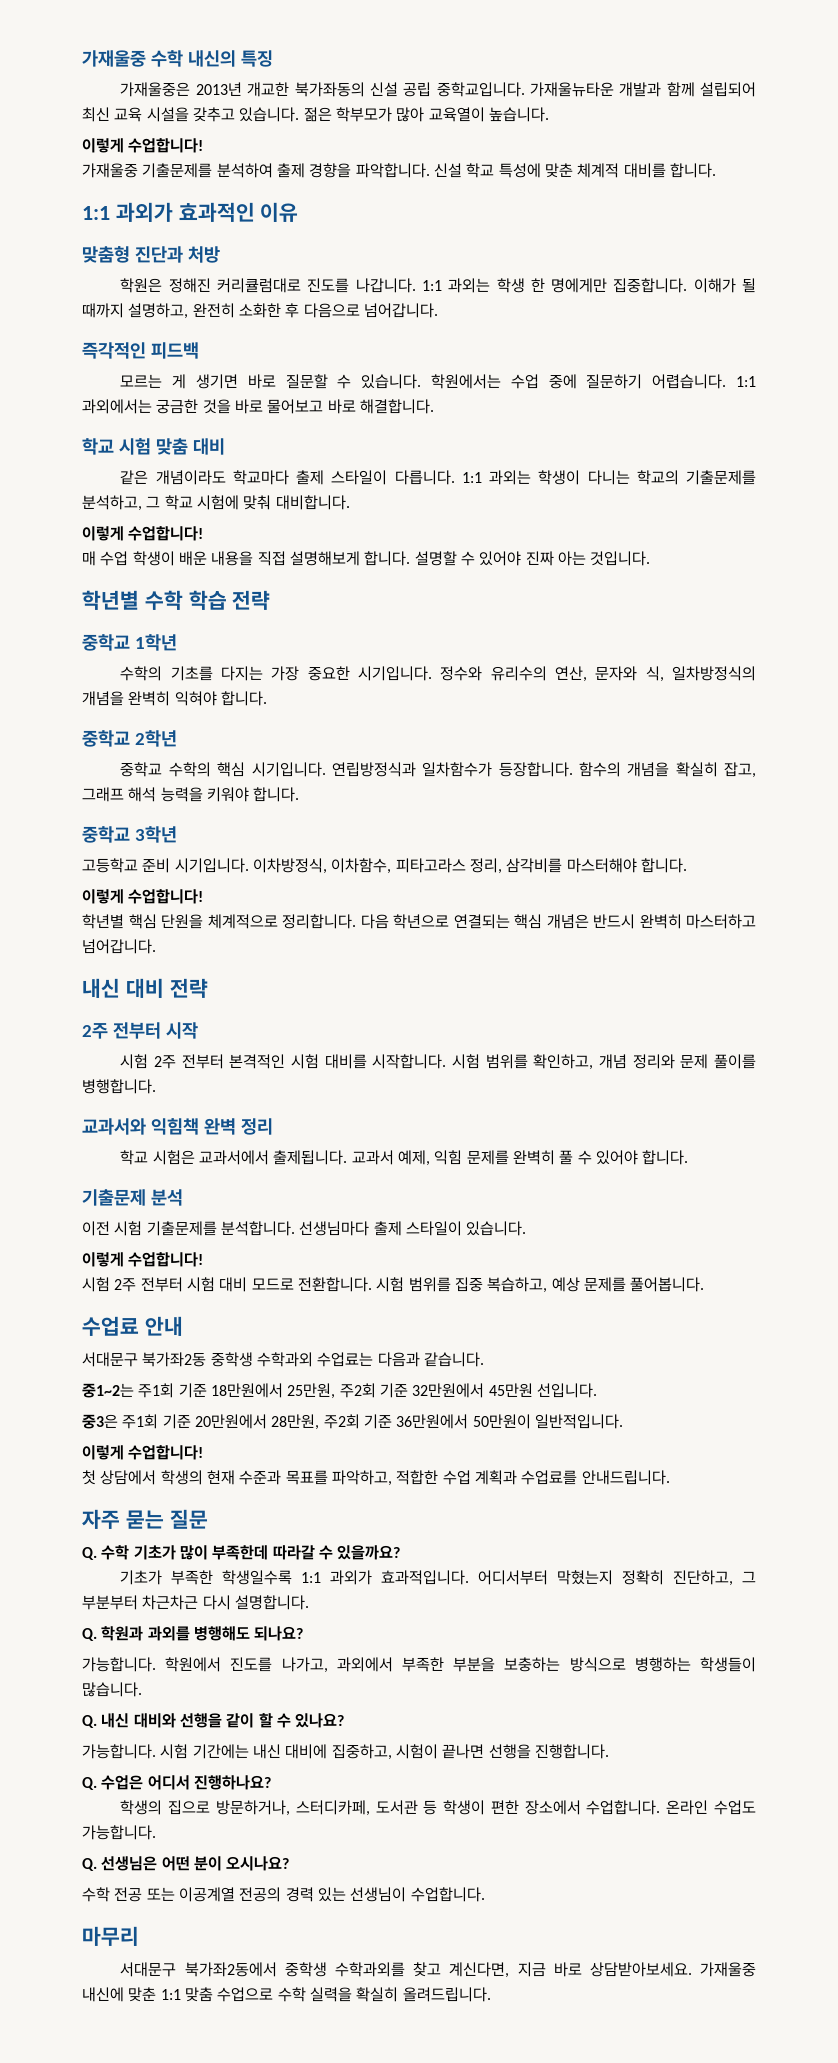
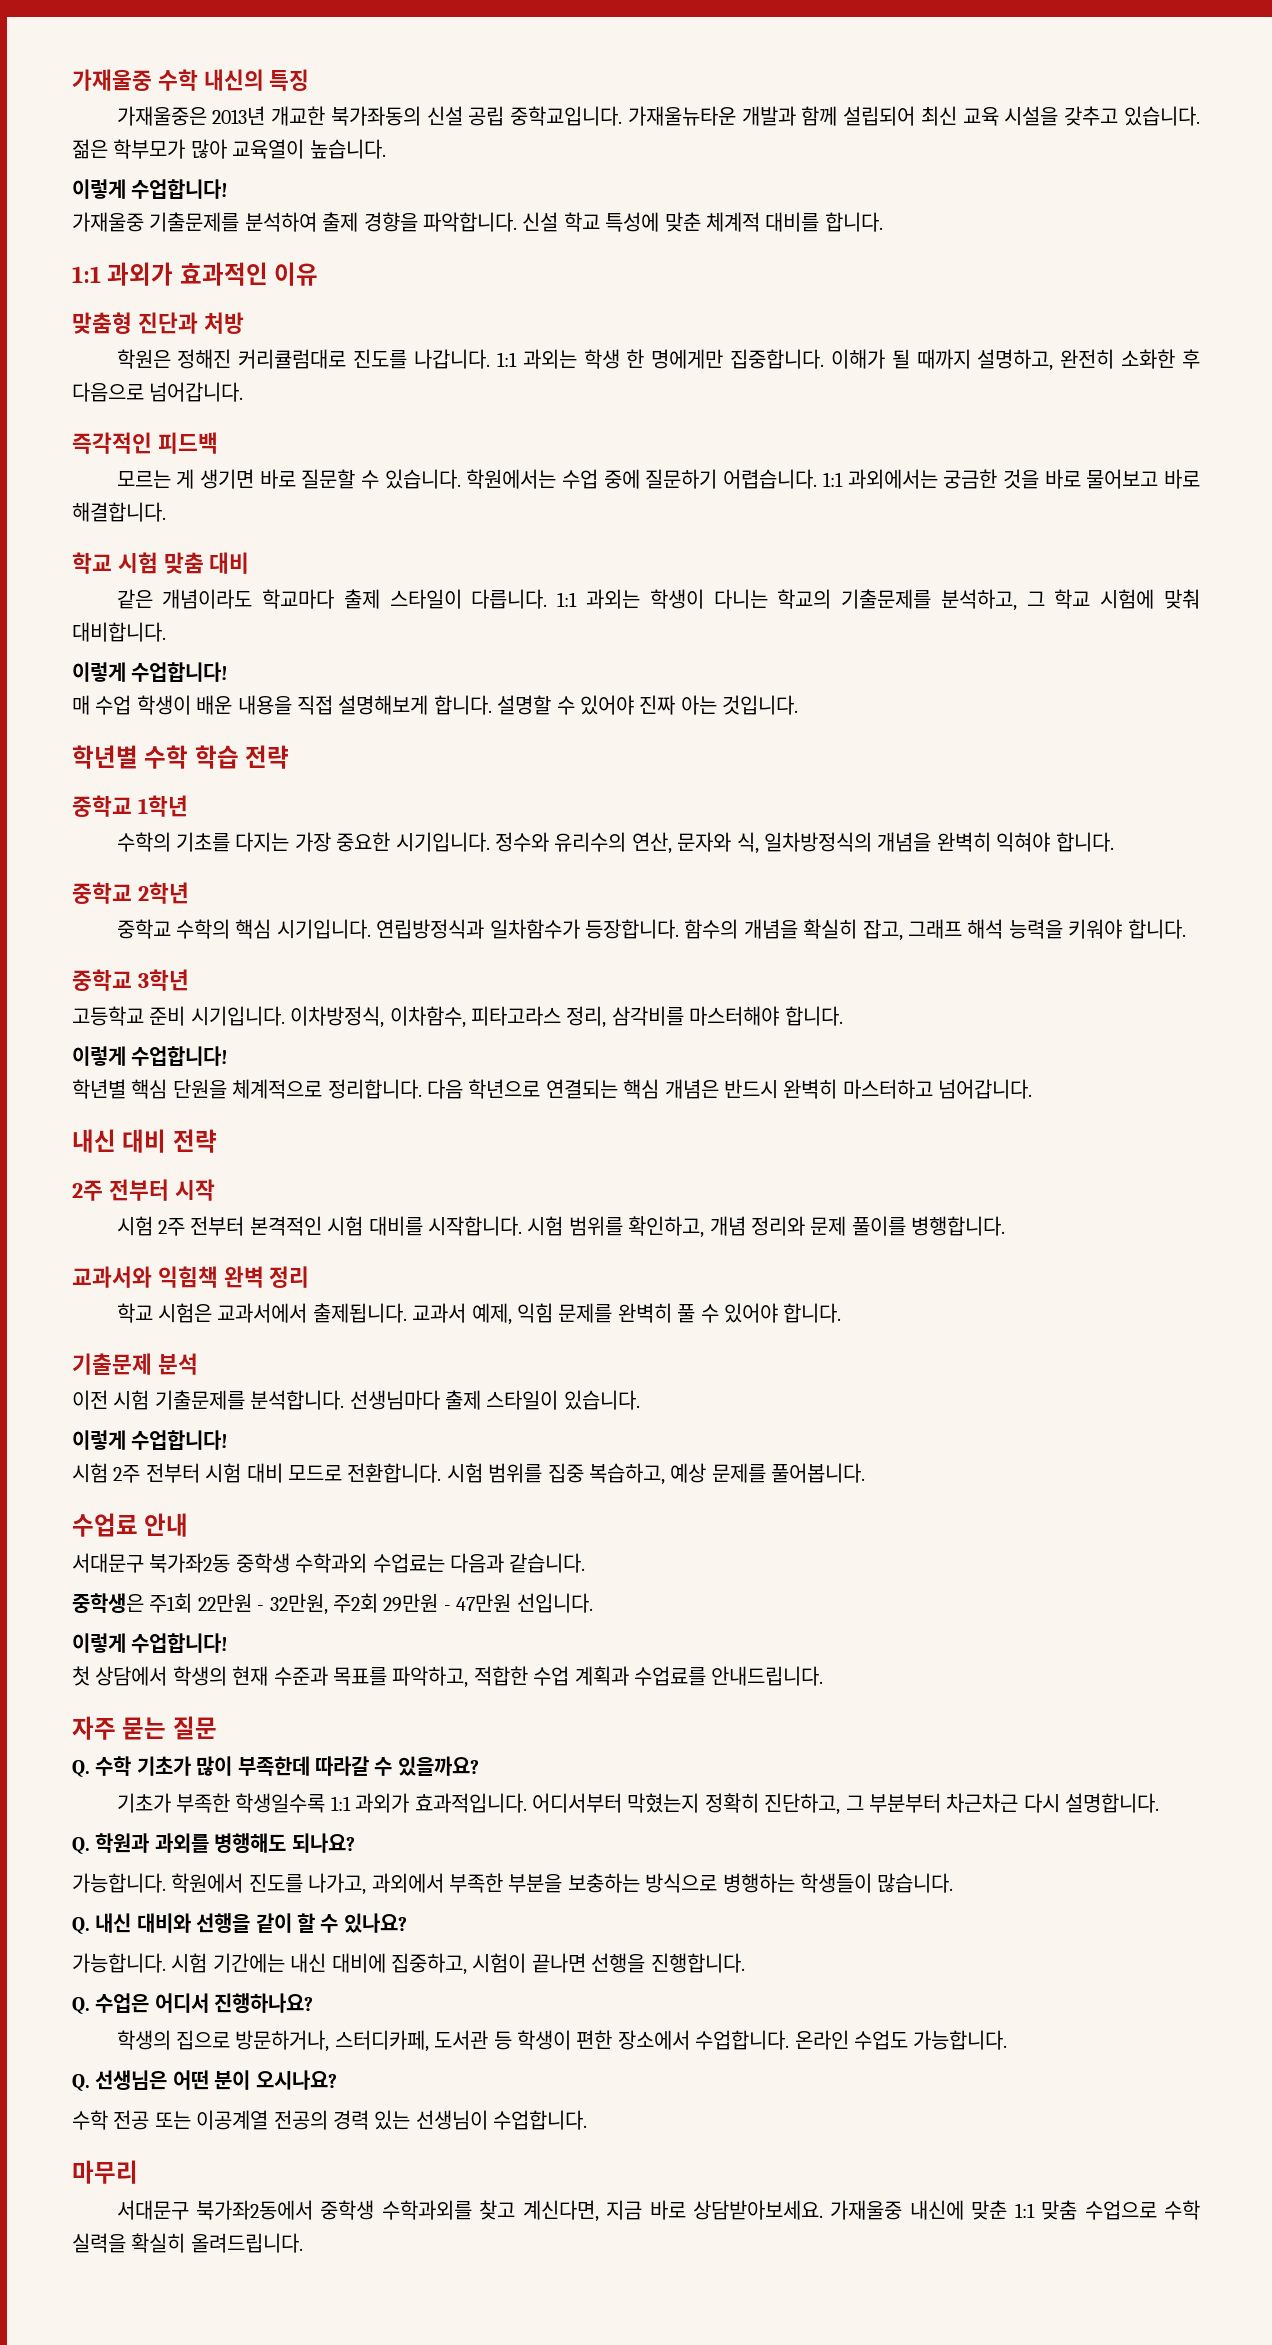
[82,1383,597,1399] [82,1414,623,1430] 중1~2는 주1회 기준 18만원에서 25만원, 주2회 기준 32만원에서 45만원 선입니다. // 중3은 주1회 기준 20만원에서 28만원, 주2회 기준 36만원에서 50만원이 일반적입니다. -> [72,1593,593,1615] 중학생은 주1회 22만원 - 32만원, 주2회 29만원 - 47만원 선입니다.

